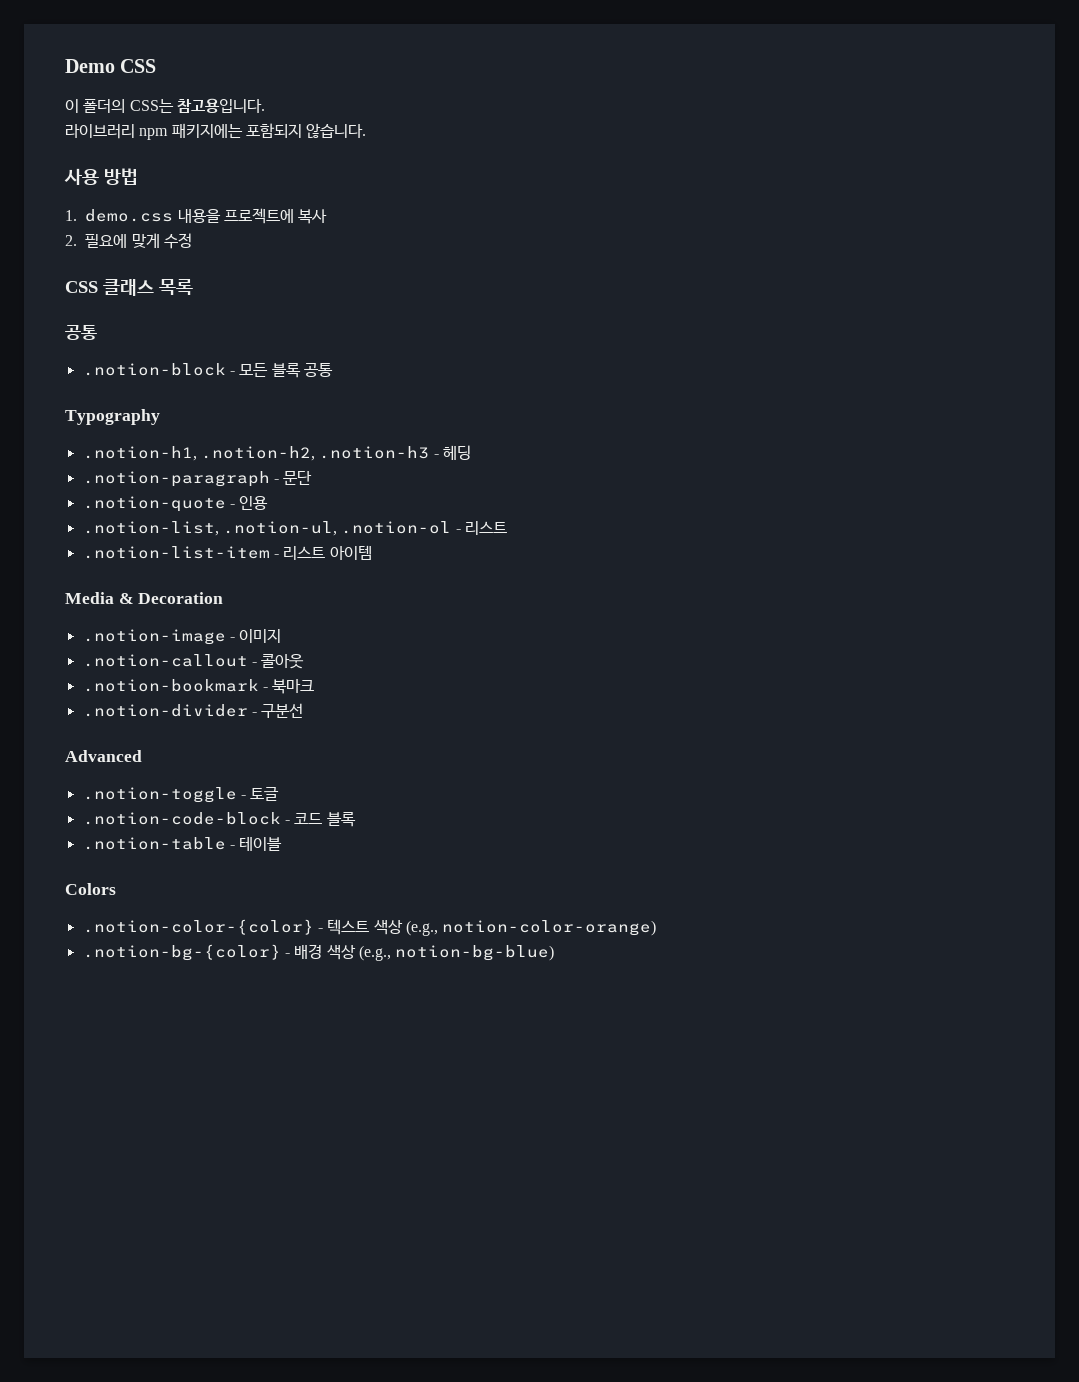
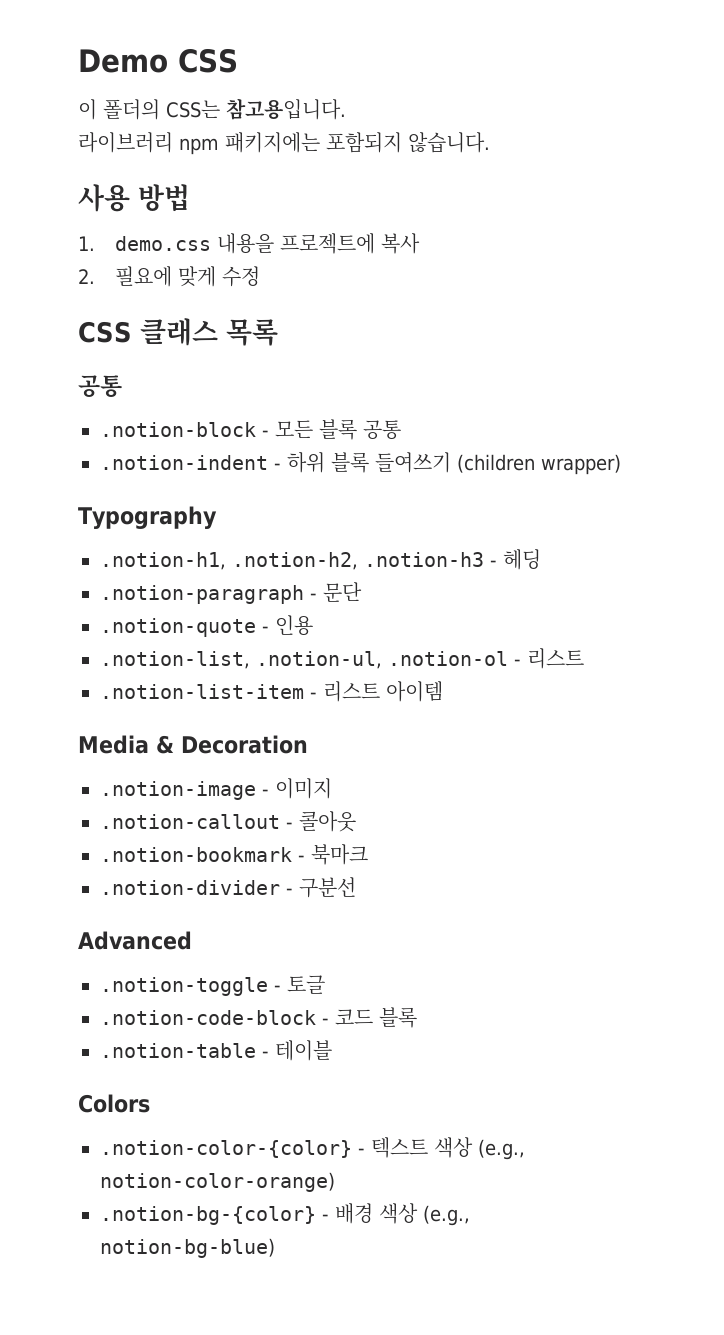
(333, 370) none -> [100,452,621,475] // .notion-indent - 하위 블록 들여쓰기 (children wrapper)

